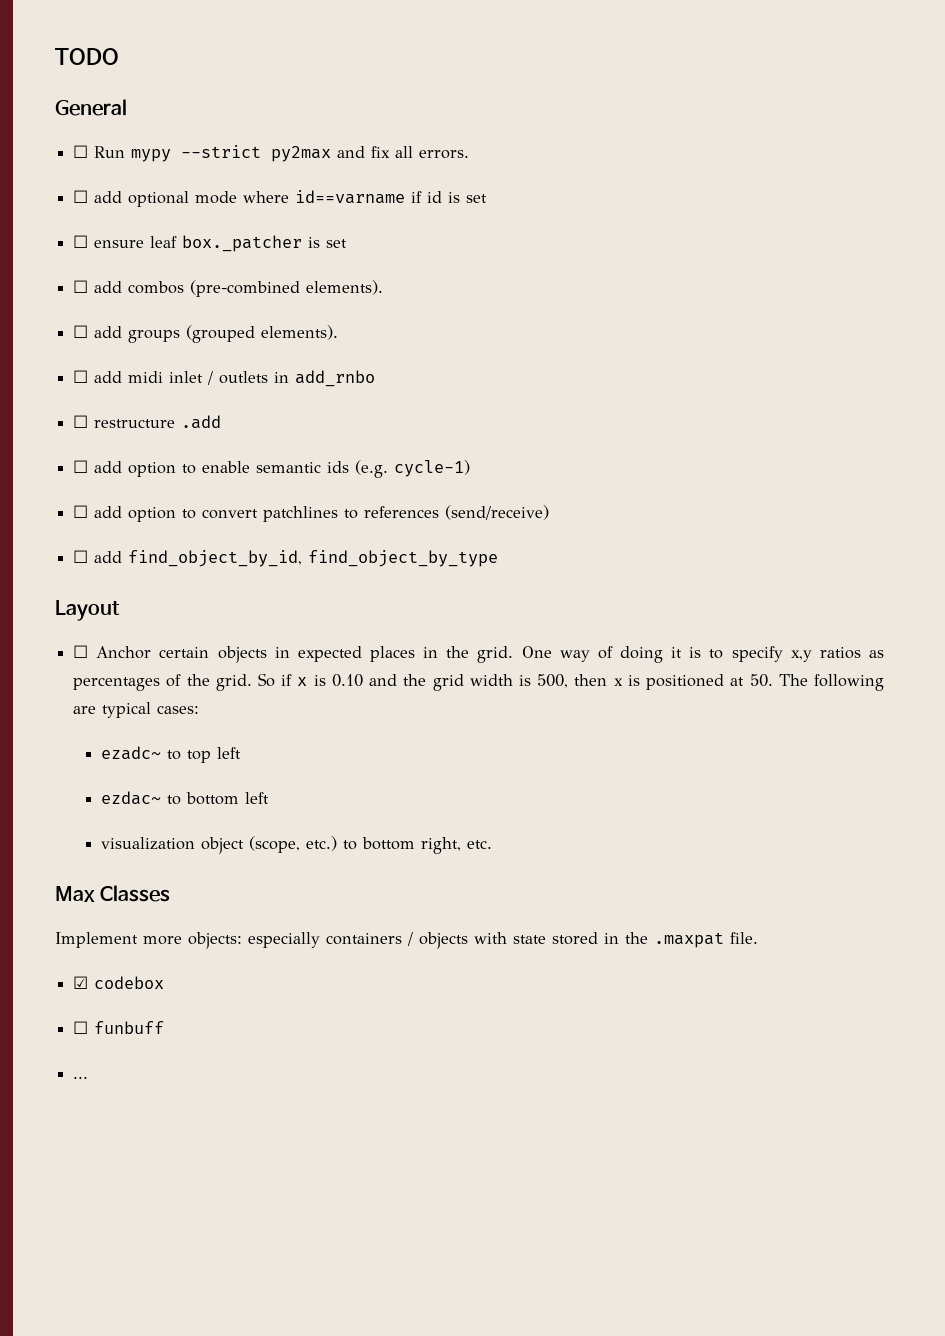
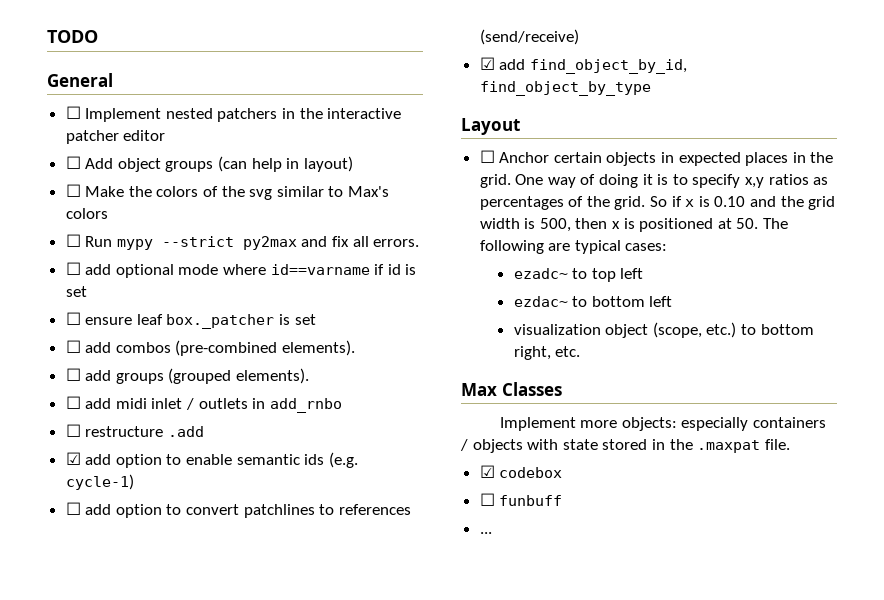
(127, 107) none -> [65,106,402,122] [65,130,166,144] [65,156,353,172] [65,184,390,200] [65,208,108,219] // ☐ Implement nested patchers in the interactive patcher editor // ☐ Add object groups (can help in layout) // ☐ Make the colors of the svg similar to Max's colors
[73,460,89,473] ☐ -> [65,452,81,465] ☑
[73,550,89,563] ☐ -> [479,57,495,70] ☑

